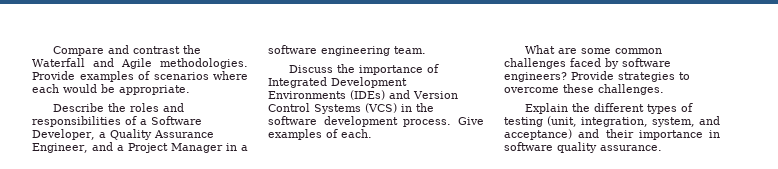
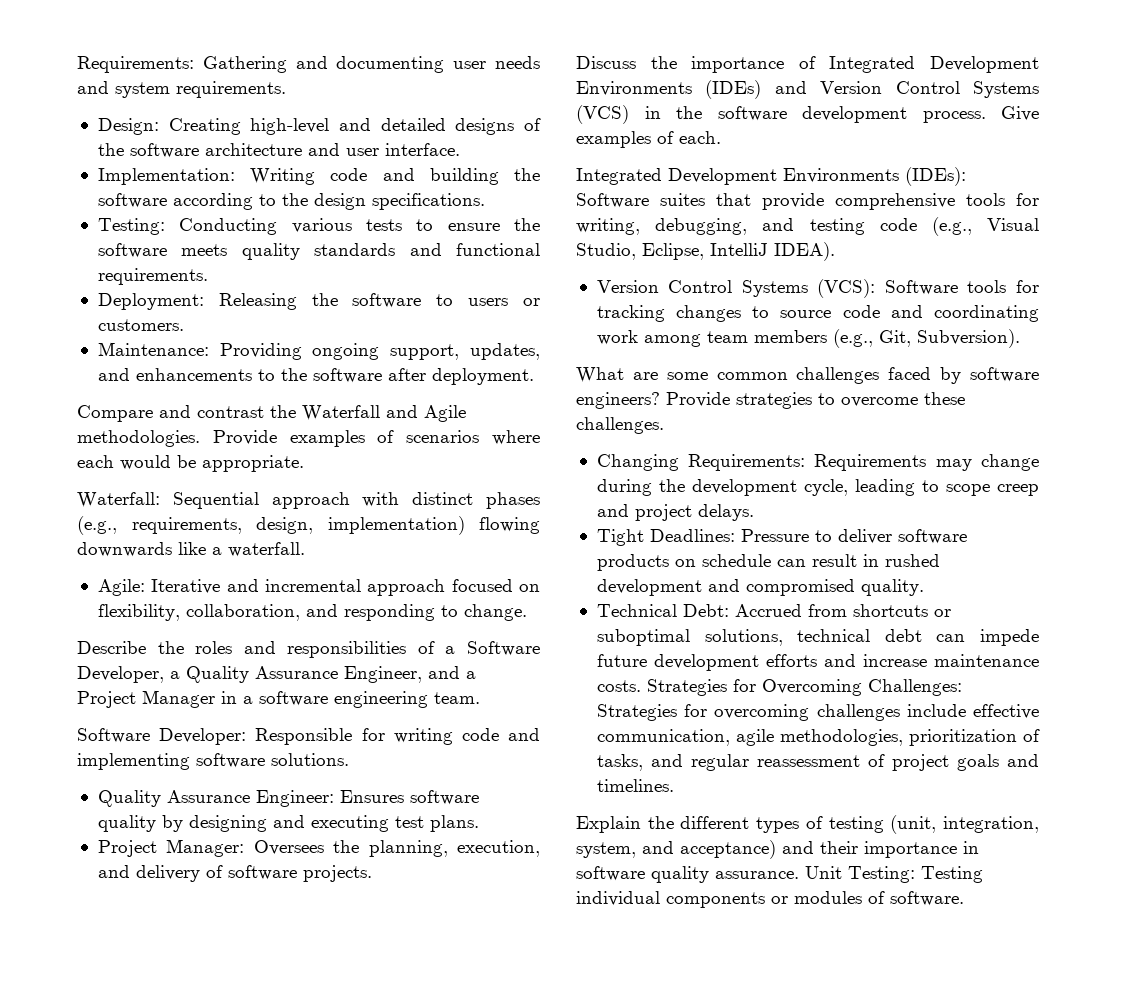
(53, 51) none -> [77,56,540,73] [77,81,286,98] [97,118,541,135] [97,143,460,158] [97,168,541,185] [97,193,485,210] [97,218,541,235] [97,243,540,260] [97,268,208,285] [97,293,541,310] [97,319,184,331] [97,342,540,360] [97,368,534,385] Requirements: Gathering and documenting user needs and system requirements. // Design: Creating high-level and detailed designs of the software architecture and user interface. // Implementation: Writing code and building the software according to the design specifications. // Testing: Conducting various tests to ensure the software meets quality standards and functional requirements. // Deployment: Releasing the software to users or customers. // Maintenance: Providing ongoing support, updates, and enhancements to the software after deployment. //
(190, 90) none -> [77,492,540,509] [77,516,540,535] [77,542,305,557] [97,579,540,596] [97,604,527,621] // Waterfall: Sequential approach with distinct phases (e.g., requirements, design, implementation) flowing downwards like a waterfall. // Agile: Iterative and incremental approach focused on flexibility, collaboration, and responding to change.
(426, 50) none -> [77,728,541,745] [77,753,349,770] [97,790,479,807] [97,815,479,832] [97,839,540,857] [97,865,372,882] // Software Developer: Responsible for writing code and implementing software solutions. // Quality Assurance Engineer: Ensures software quality by designing and executing test plans. // Project Manager: Oversees the planning, execution, and delivery of software projects.
(372, 133) none -> [576,167,966,186] [576,193,1039,210] [576,217,1039,236] [576,242,835,261] [596,279,1039,298] [596,305,1039,322] [596,329,1020,348] // Integrated Development Environments (IDEs): Software suites that provide comprehensive tools for writing, debugging, and testing code (e.g., Visual Studio, Eclipse, IntelliJ IDEA). // Version Control Systems (VCS): Software tools for tracking changes to source code and coordinating work among team members (e.g., Git, Subversion).
(664, 89) none -> [596,454,1039,471] [596,479,1039,496] [596,504,754,521] [596,529,967,546] [596,554,940,571] [596,579,924,596] [596,604,951,617] [596,629,1039,646] [596,654,1039,671] [596,679,962,696] [596,704,1039,721] [596,729,1040,746] [596,754,1039,771] [596,779,674,792] // Changing Requirements: Requirements may change during the development cycle, leading to scope creep and project delays. // Tight Deadlines: Pressure to deliver software products on schedule can result in rushed development and compromised quality. // Technical Debt: Accrued from shortcuts or suboptimal solutions, technical debt can impede future development efforts and increase maintenance costs. Strategies for Overcoming Challenges: Strategies for overcoming challenges include effective communication, agile methodologies, prioritization of tasks, and regular reassessment of project goals and timelines.
(662, 148) none -> [805,866,983,883] [576,891,964,908] Unit Testing: Testing individual components or modules of software.

